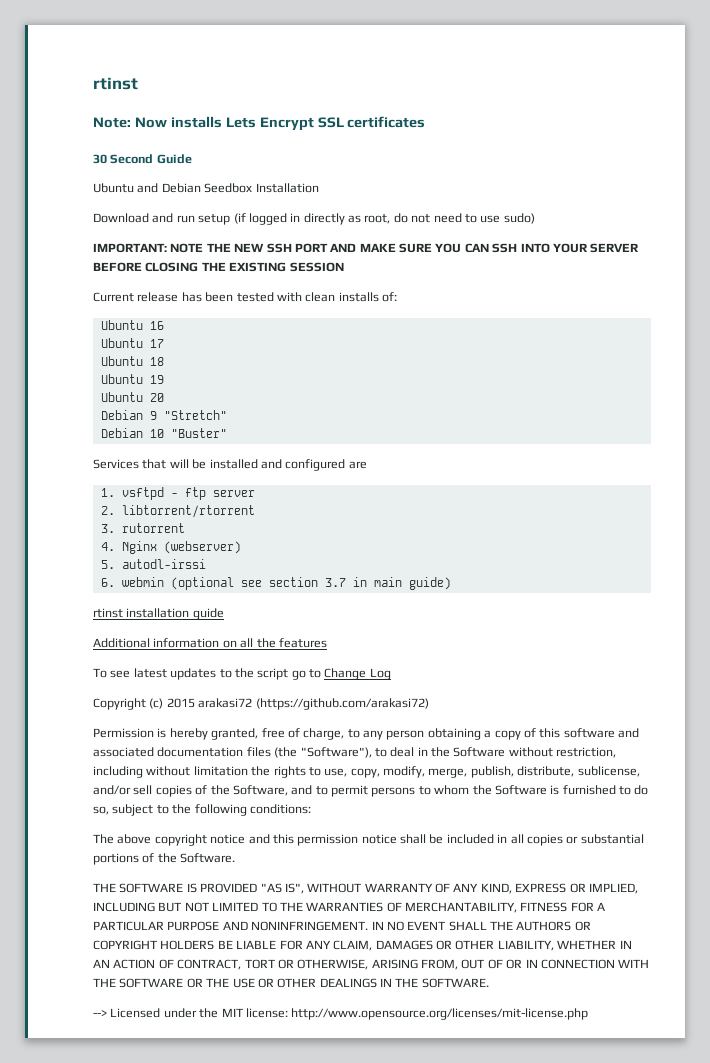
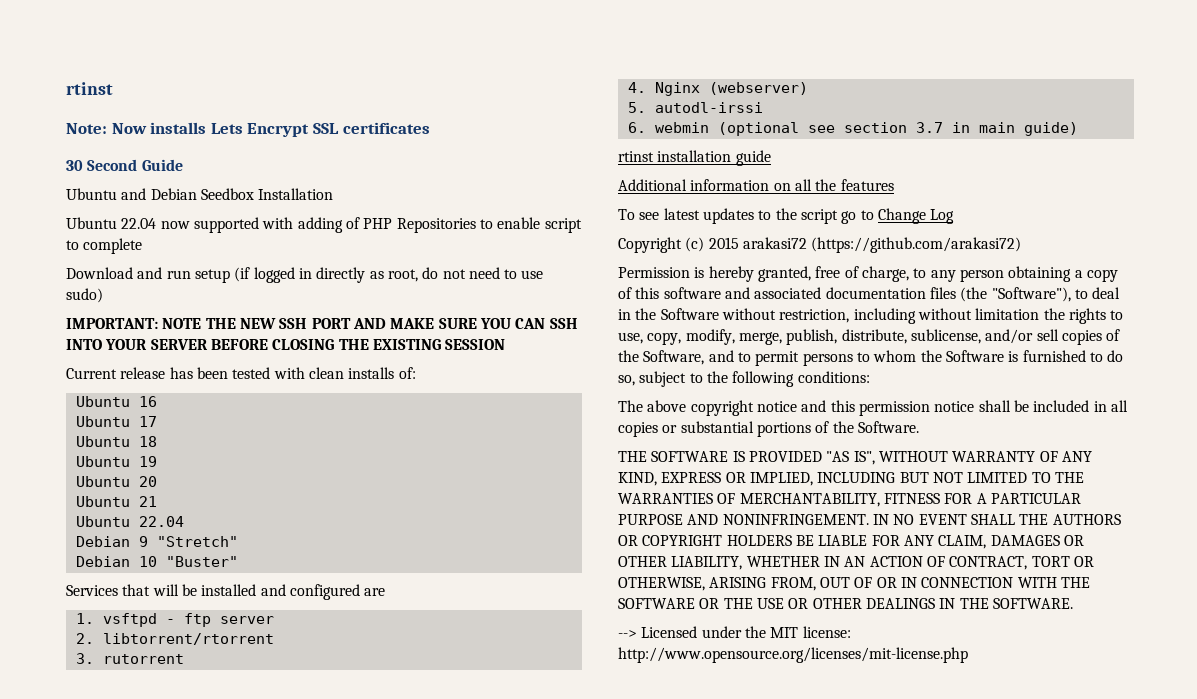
(319, 188) none -> [66,217,582,233] [66,238,143,254] // Ubuntu 22.04 now supported with adding of PHP Repositories to enable script to complete
(164, 397) none -> [75,496,157,507] [75,516,184,527] // Ubuntu 21 // Ubuntu 22.04

